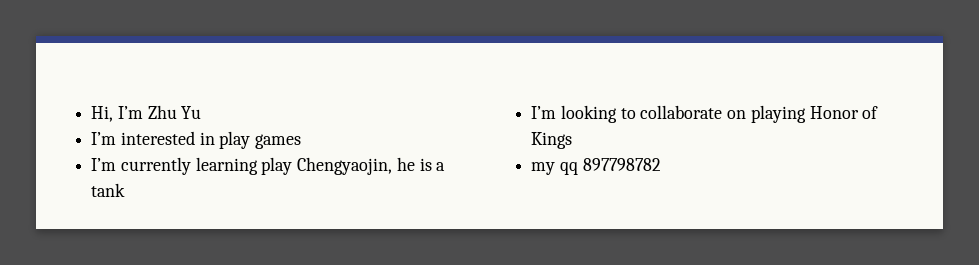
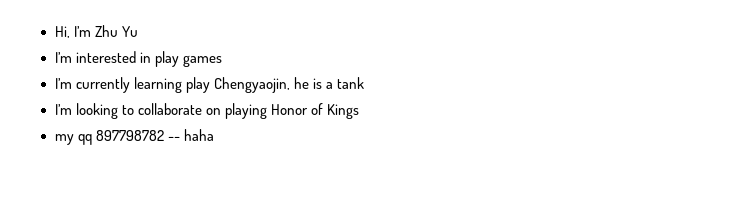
(661, 164) none -> [167,129,214,141] -- haha

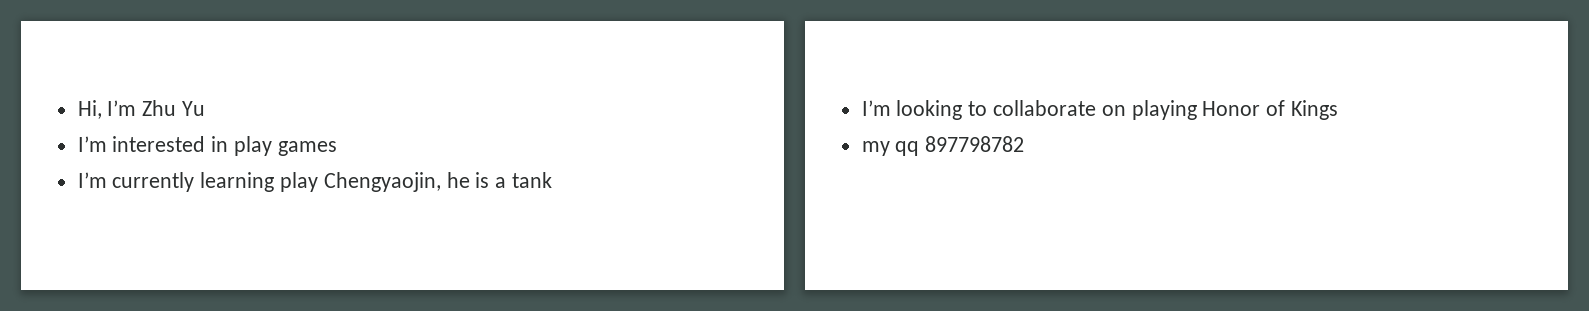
[167,129,214,141] -- haha -> (1025, 144) none

